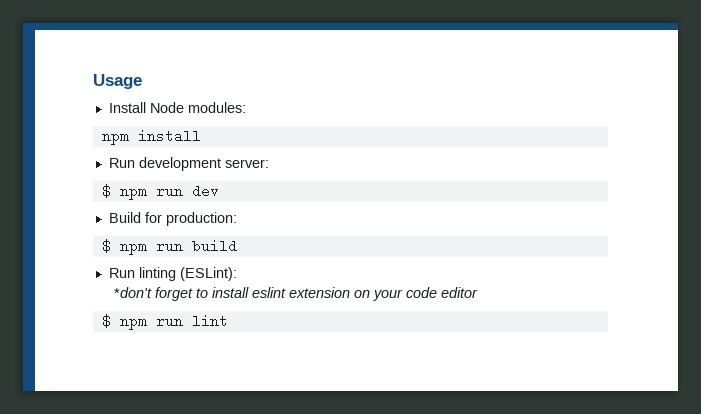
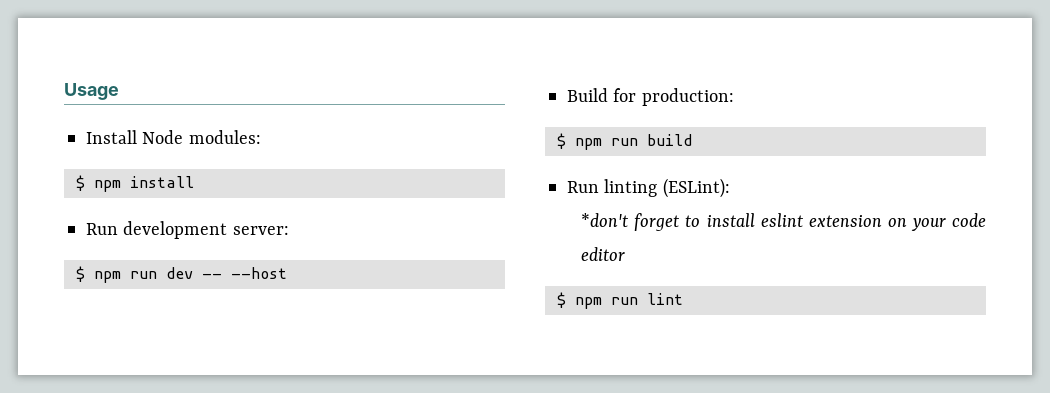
(246, 107) none -> [76,175,85,191] $
(219, 191) none -> [202,267,287,279] -- --host

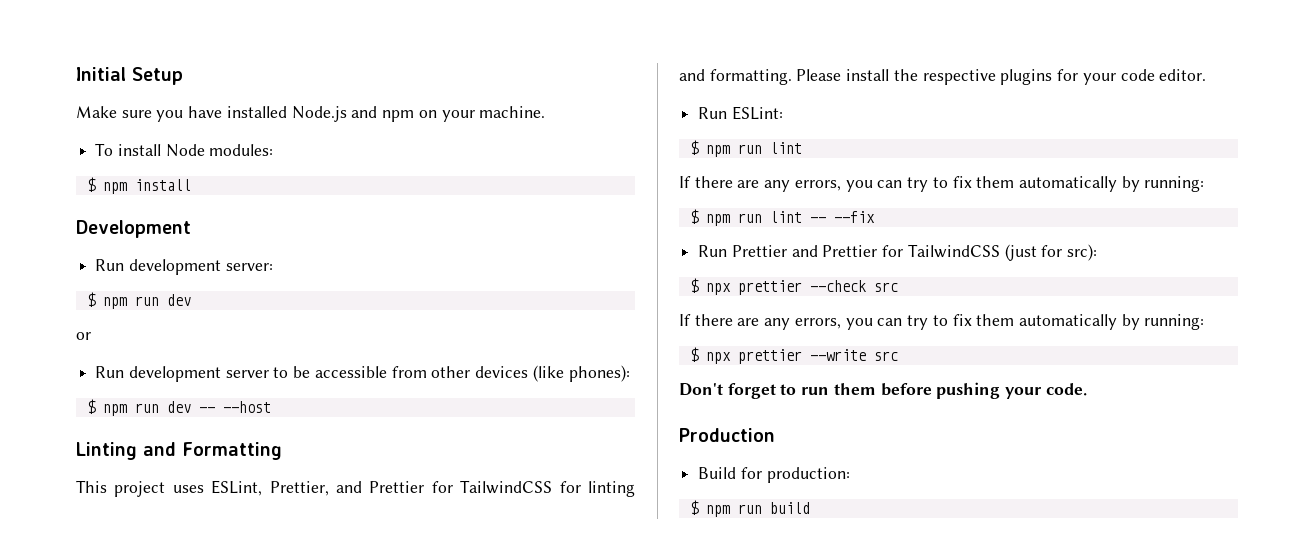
[64,83,119,100] [86,130,137,144] Usage // Install -> [76,67,183,85] [76,106,546,122] [95,143,161,156] Initial Setup // Make sure you have installed Node.js and npm on your machine. // To install
(194, 182) none -> [76,220,191,238] // Development
[202,267,287,279] -- --host -> [76,332,91,340] [95,365,630,382] [86,399,271,416] [76,442,282,460] [76,480,635,497] [679,69,1207,85] [698,106,783,120] [689,140,802,157] [679,176,1205,192] [689,209,875,226] [698,244,1098,261] [689,278,898,295] [679,314,1205,330] [689,347,898,364] [679,382,1087,399] [679,428,775,442] // or // Run development server to be accessible from other devices (like phones): // $ npm run dev -- --host // Linting and Formatting // This project uses ESLint, Prettier, and Prettier for TailwindCSS for linting and formatting. Please install the respective plugins for your code editor. // Run ESLint: // $ npm run lint // If there are any errors, you can try to fix them automatically by running: // $ npm run lint -- --fix // Run Prettier and Prettier for TailwindCSS (just for src): // $ npx prettier --check src // If there are any errors, you can try to fix them automatically by running: // $ npx prettier --write src // Don't forget to run them before pushing your code. // Production
[567,178,730,198] [581,213,987,231] [581,247,626,261] [557,292,683,309] // Run linting (ESLint): // *don't forget to install eslint extension on your code editor // $ npm run lint -> (810, 508) none

